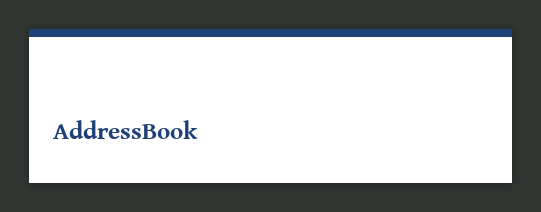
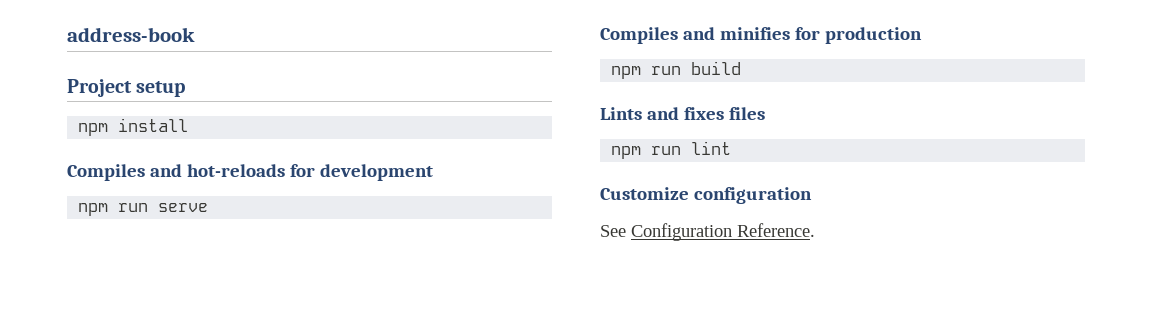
[53,120,198,139] AddressBook -> [67,27,195,42] [67,79,186,97] [78,118,189,136] [67,164,433,181] [78,203,209,216] [600,27,922,44] [611,61,742,79] [600,107,765,120] [611,141,732,159] [600,187,812,204] [600,223,815,241] address-book // Project setup // npm install // Compiles and hot-reloads for development // npm run serve // Compiles and minifies for production // npm run build // Lints and fixes files // npm run lint // Customize configuration // See Configuration Reference.

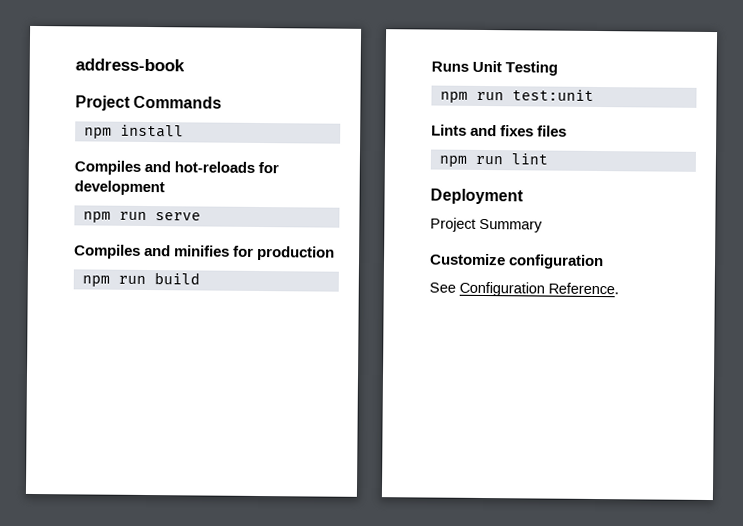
[136,81,186,97] setup -> [133,95,223,109] Commands
(742, 68) none -> [431,60,559,76] [439,89,594,103] // Runs Unit Testing // npm run test:unit
(732, 148) none -> [430,188,524,205] [430,217,543,233] // Deployment // Project Summary

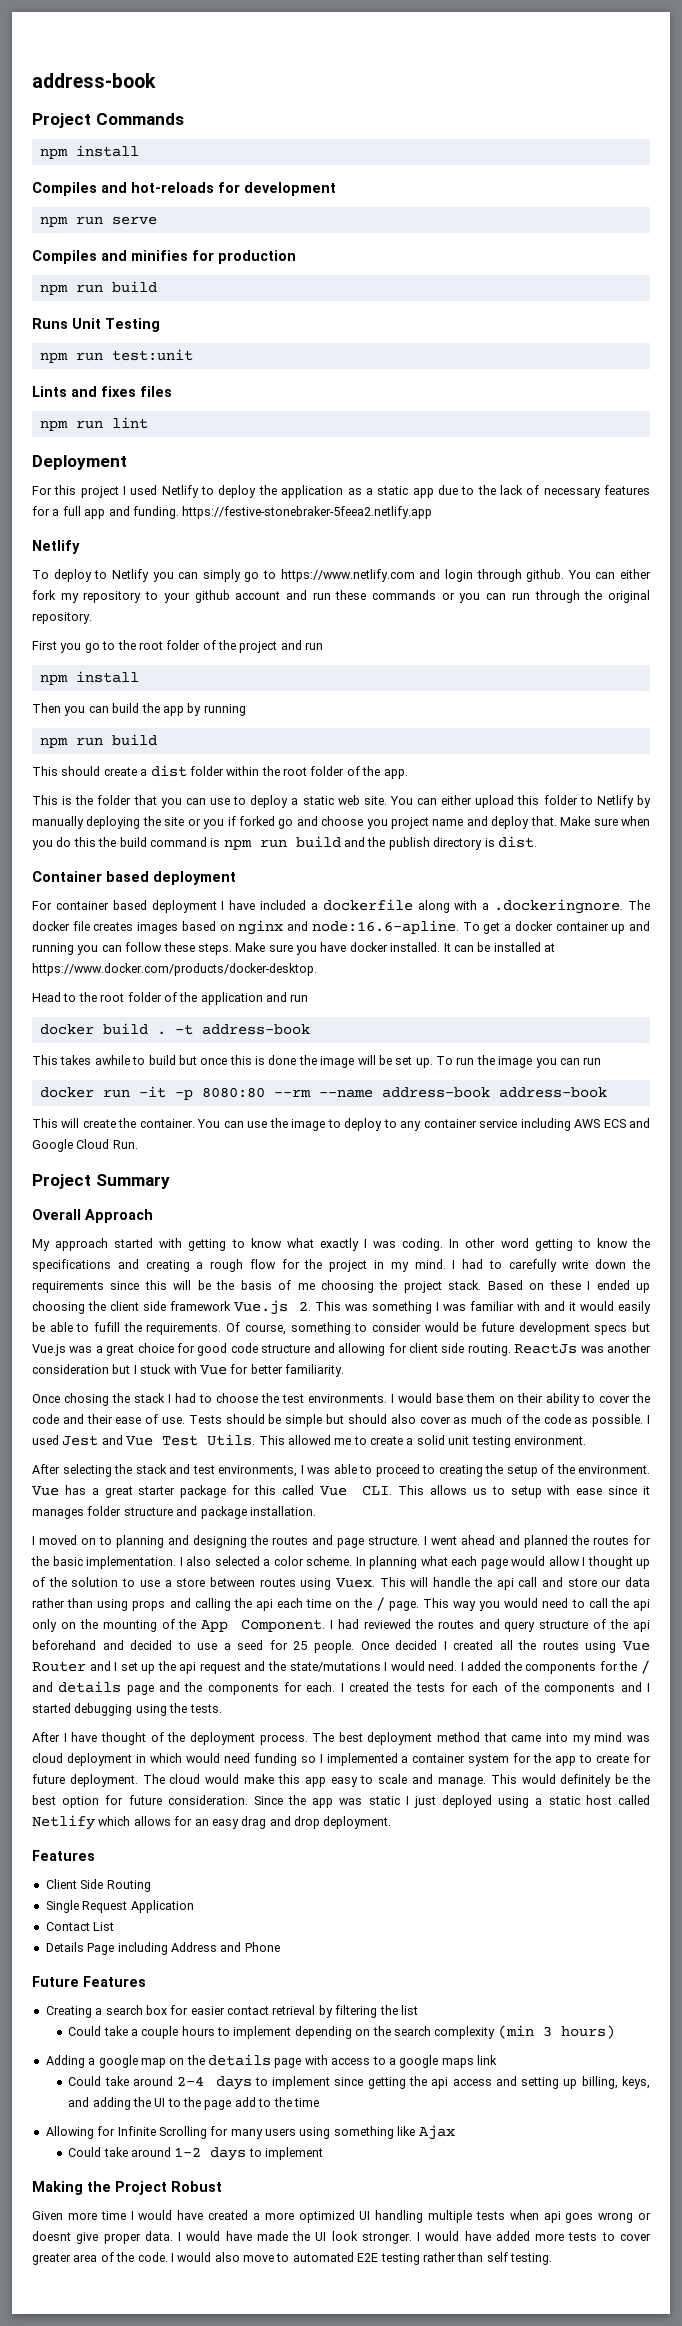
[430,217,543,233] [429,253,605,270] [429,281,619,297] Project Summary // Customize configuration // See Configuration Reference. -> [32,485,651,498] [32,506,433,519] [32,540,80,554] [32,569,651,582] [32,590,650,603] [32,612,92,624] [32,640,324,653] [39,671,139,685] [32,703,246,716] [39,734,157,748] [32,765,408,779] [32,795,651,808] [32,816,651,829] [32,836,537,850] [32,871,236,885] [32,899,650,914] [32,920,650,935] [32,942,555,955] [32,963,317,976] [32,992,309,1005] [39,1023,310,1035] [32,1055,602,1068] [39,1086,607,1100] [32,1118,651,1131] [32,1139,138,1152] [32,1174,170,1189] [32,1209,153,1223] [32,1238,650,1251] [32,1259,650,1272] [32,1280,651,1293] [32,1300,651,1315] [32,1322,650,1335] [32,1343,651,1356] [32,1364,344,1377] [32,1393,650,1406] [32,1414,650,1427] [32,1434,586,1448] [32,1464,650,1477] [32,1485,651,1498] [32,1506,316,1519] [32,1535,651,1548] [31,1556,650,1569] [32,1577,650,1590] [32,1597,650,1611] [32,1619,651,1632] [32,1640,650,1653] [32,1660,650,1674] [32,1681,650,1695] [32,1703,222,1716] [32,1732,650,1745] [32,1753,652,1766] [32,1774,650,1787] [32,1795,650,1808] [32,1815,392,1830] [32,1850,95,1861] [45,1879,151,1892] [45,1900,194,1913] [45,1922,115,1931] [45,1942,280,1955] [32,1976,146,1987] [45,2005,418,2018] [68,2025,615,2039] [45,2054,497,2068] [68,2076,650,2090] [68,2097,319,2110] [45,2125,455,2140] [68,2147,324,2161] [32,2181,222,2195] [32,2210,651,2223] [32,2231,651,2244] [32,2252,552,2265] For this project I used Netlify to deploy the application as a static app due to the lack of necessary features for a full app and funding. https://festive-stonebraker-5feea2.netlify.app // Netlify // To deploy to Netlify you can simply go to https://www.netlify.com and login through github. You can either fork my repository to your github account and run these commands or you can run through the original repository. // First you go to the root folder of the project and run // npm install // Then you can build the app by running // npm run build // This should create a dist folder within the root folder of the app. // This is the folder that you can use to deploy a static web site. You can either upload this folder to Netlify by manually deploying the site or you if forked go and choose you project name and deploy that. Make sure when you do this the build command is npm run build and the publish directory is dist. // Container based deployment // For container based deployment I have included a dockerfile along with a .dockeringnore. The docker file creates images based on nginx and node:16.6-apline. To get a docker container up and running you can follow these steps. Make sure you have docker installed. It can be installed at https://www.docker.com/products/docker-desktop. // Head to the root folder of the application and run // docker build . -t address-book // This takes awhile to build but once this is done the image will be set up. To run the image you can run // docker run -it -p 8080:80 --rm --name address-book address-book // This will create the container. You can use the image to deploy to any container service including AWS ECS and Google Cloud Run. // Project Summary // Overall Approach // My approach started with getting to know what exactly I was coding. In other word getting to know the specifications and creating a rough flow for the project in my mind. I had to carefully write down the requirements since this will be the basis of me choosing the project stack. Based on these I ended up choosing the client side framework Vue.js 2. This was something I was familiar with and it would easily be able to fufill the requirements. Of course, something to consider would be future development specs but Vue.js was a great choice for good code structure and allowing for client side routing. ReactJs was another consideration but I stuck with Vue for better familiarity. // Once chosing the stack I had to choose the test environments. I would base them on their ability to cover the code and their ease of use. Tests should be simple but should also cover as much of the code as possible. I used Jest and Vue Test Utils. This allowed me to create a solid unit testing environment. // After selecting the stack and test environments, I was able to proceed to creating the setup of the environment. Vue has a great starter package for this called Vue CLI. This allows us to setup with ease since it manages folder structure and package installation. // I moved on to planning and designing the routes and page structure. I went ahead and planned the routes for the basic implementation. I also selected a color scheme. In planning what each page would allow I thought up of the solution to use a store between routes using Vuex. This will handle the api call and store our data rather than using props and calling the api each time on the / page. This way you would need to call the api only on the mounting of the App Component. I had reviewed the routes and query structure of the api beforehand and decided to use a seed for 25 people. Once decided I created all the routes using Vue Router and I set up the api request and the state/mutations I would need. I added the components for the / and details page and the components for each. I created the tests for each of the components and I started debugging using the tests. // After I have thought of the deployment process. The best deployment method that came into my mind was cloud deployment in which would need funding so I implemented a container system for the app to create for future deployment. The cloud would make this app easy to scale and manage. This would definitely be the best option for future consideration. Since the app was static I just deployed using a static host called Netlify which allows for an easy drag and drop deployment. // Features // Client Side Routing // Single Request Application // Contact List // Details Page including Address and Phone // Future Features // Creating a search box for easier contact retrieval by filtering the list // Could take a couple hours to implement depending on the search complexity (min 3 hours) // Adding a google map on the details page with access to a google maps link // Could take around 2-4 days to implement since getting the api access and setting up billing, keys, and adding the UI to the page add to the time // Allowing for Infinite Scrolling for many users using something like Ajax // Could take around 1-2 days to implement // Making the Project Robust // Given more time I would have created a more optimized UI handling multiple tests when api goes wrong or doesnt give proper data. I would have made the UI look stronger. I would have added more tests to cover greater area of the code. I would also move to automated E2E testing rather than self testing.

